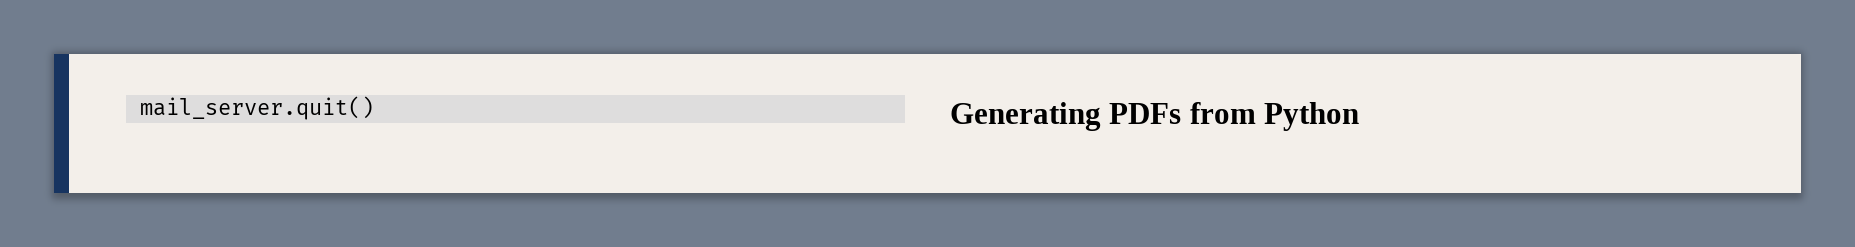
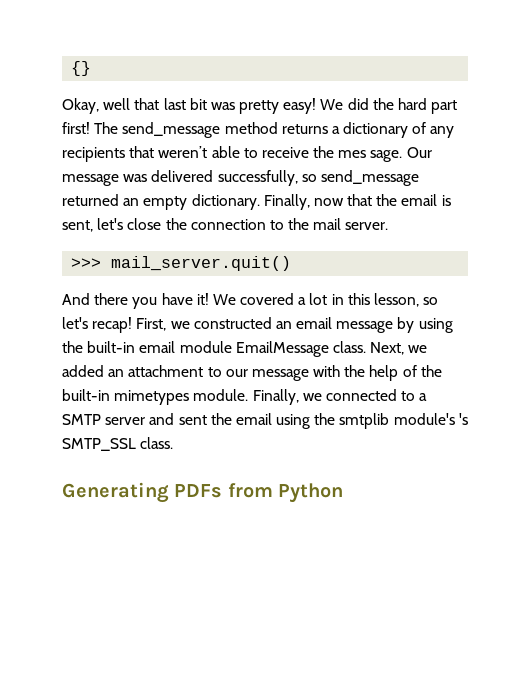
[139,96,374,120] mail_server.quit() -> [71,61,92,76] [62,98,458,114] [62,122,455,138] [62,146,432,162] [62,170,419,186] [62,194,451,210] [62,218,389,232] [71,256,292,271] [62,293,439,309] [62,317,453,333] [62,341,428,357] [62,365,442,381] [62,389,428,405] [62,413,468,429] [62,437,174,451] {} // Okay, well that last bit was pretty easy! We did the hard part first! The send_message method returns a dictionary of any recipients that weren’t able to receive the mes sage. Our message was delivered successfully, so send_message returned an empty dictionary. Finally, now that the email is sent, let's close the connection to the mail server. // >>> mail_server.quit() // And there you have it! We covered a lot in this lesson, so let's recap! First, we constructed an email message by using the built-in email module EmailMessage class. Next, we added an attachment to our message with the help of the built-in mimetypes module. Finally, we connected to a SMTP server and sent the email using the smtplib module's 's SMTP_SSL class.

